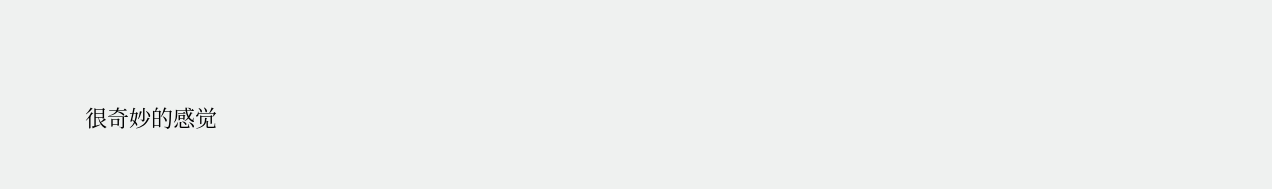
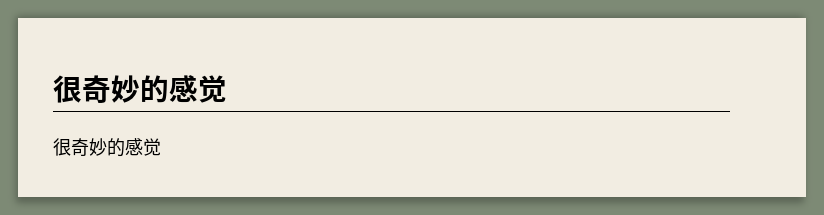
[85,107,217,129] 很奇妙的感觉 -> [53,75,227,103] [53,138,161,157] 很奇妙的感觉 // 很奇妙的感觉

